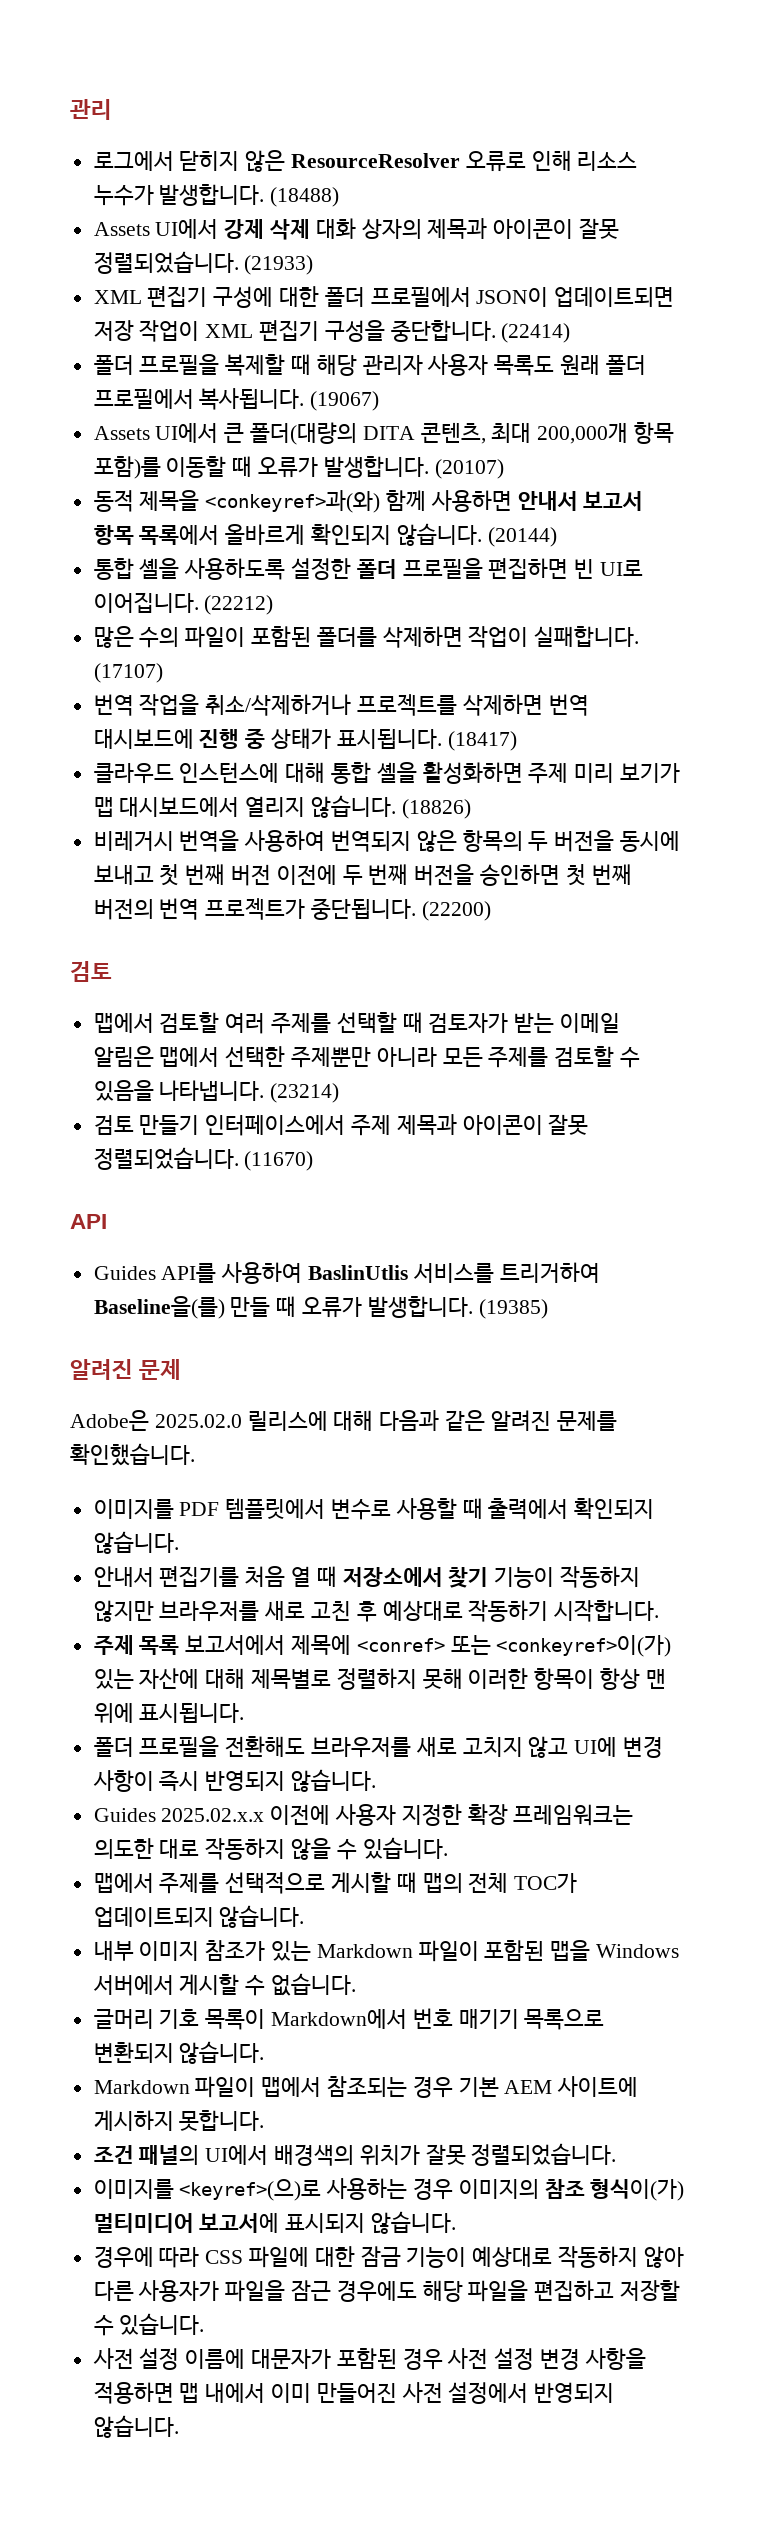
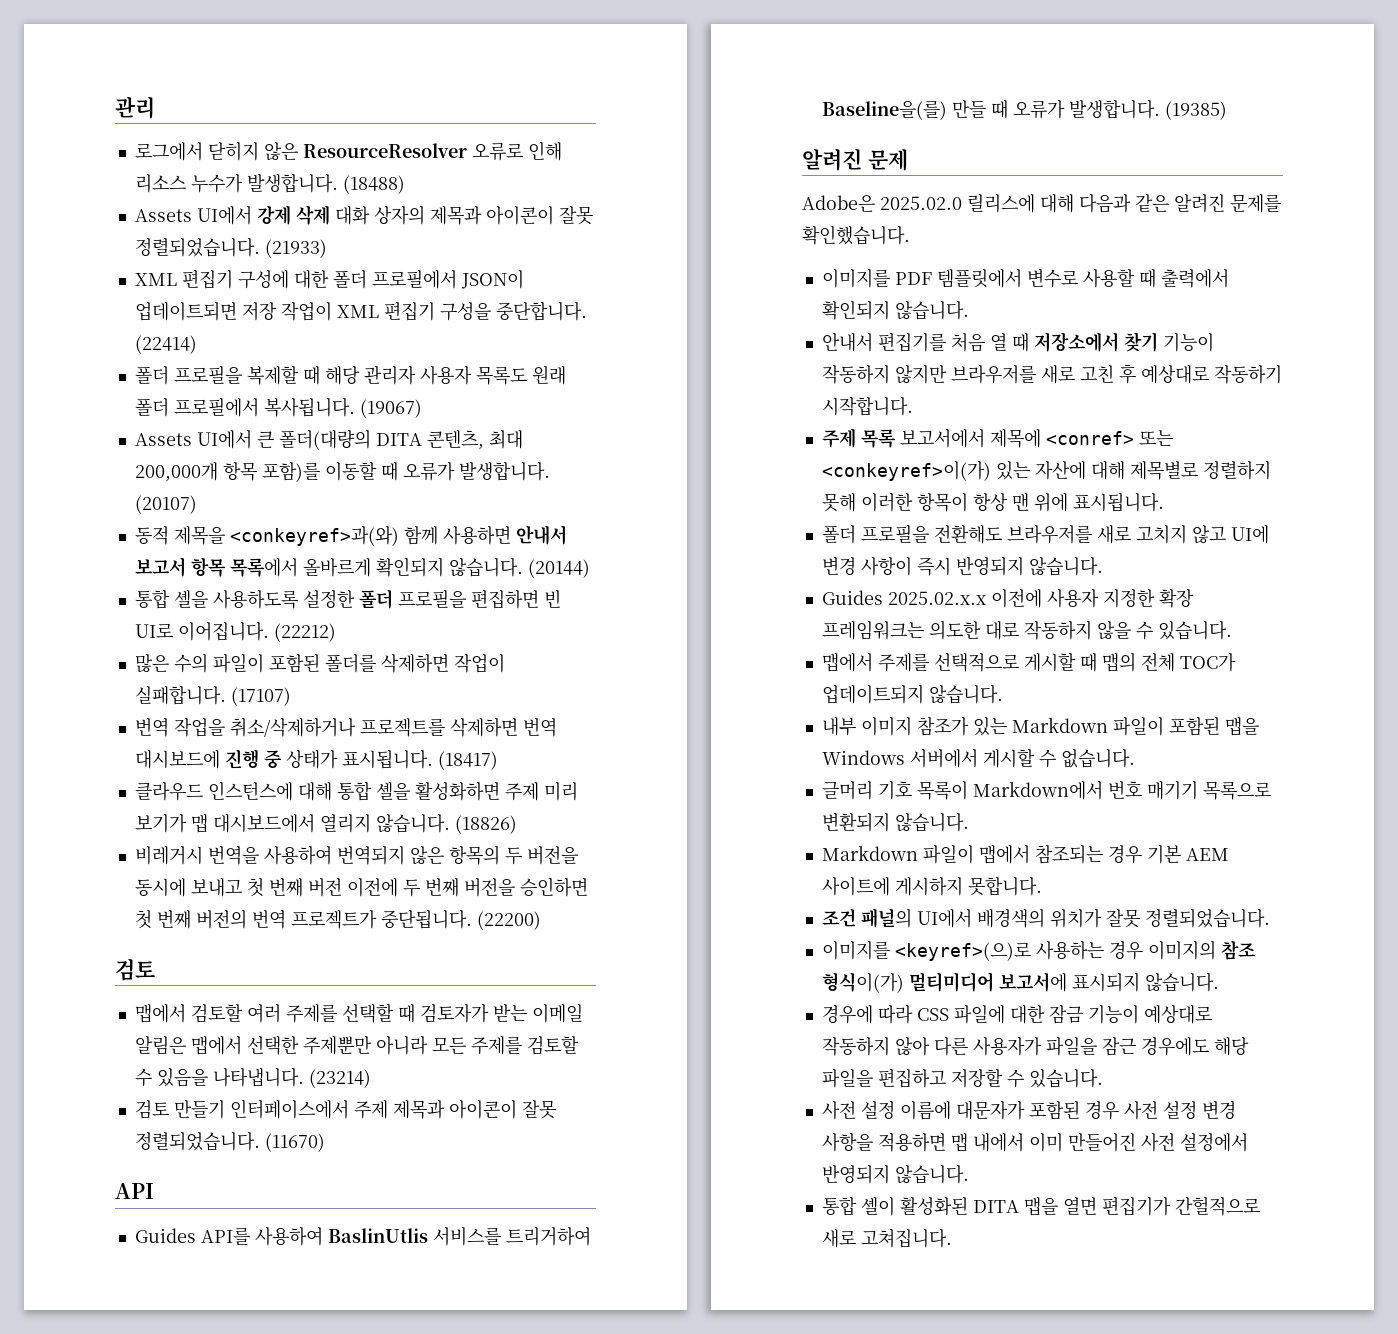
(179, 2426) none -> [821,1196,1260,1216] [821,1228,952,1248] // 통합 셸이 활성화된 DITA 맵을 열면 편집기가 간헐적으로 새로 고쳐집니다.

